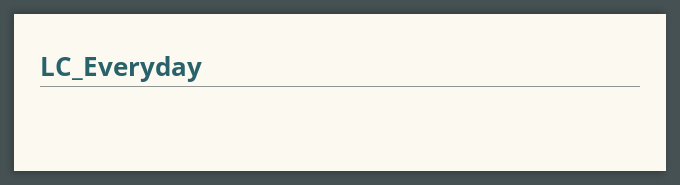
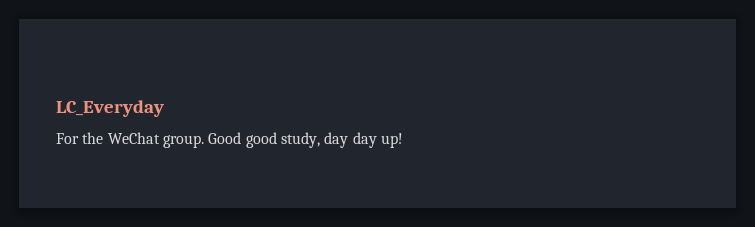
(202, 69) none -> [56,132,403,148] // For the WeChat group. Good good study, day day up!

